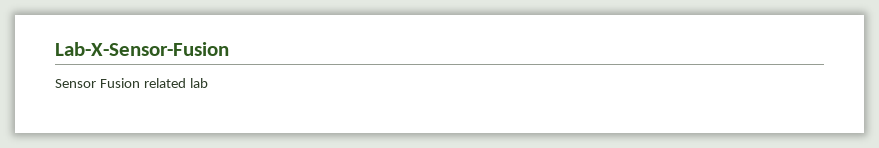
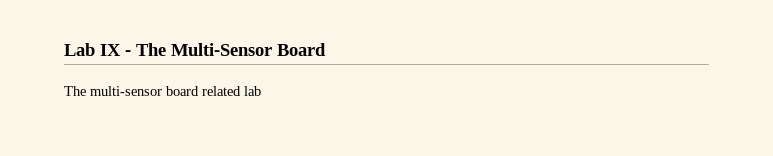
[55,42,229,56] [55,78,140,88] Lab-X-Sensor-Fusion // Sensor Fusion -> [64,43,326,56] [64,86,199,96] Lab IX - The Multi-Sensor Board // The multi-sensor board

